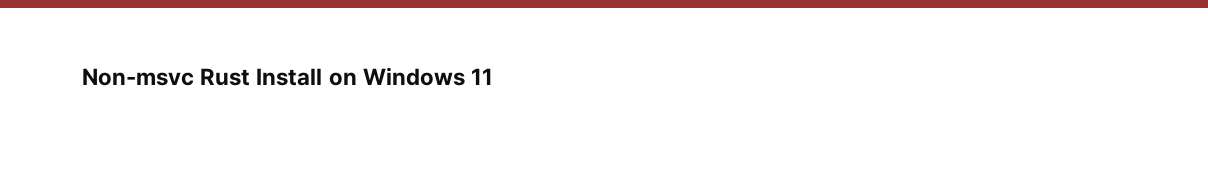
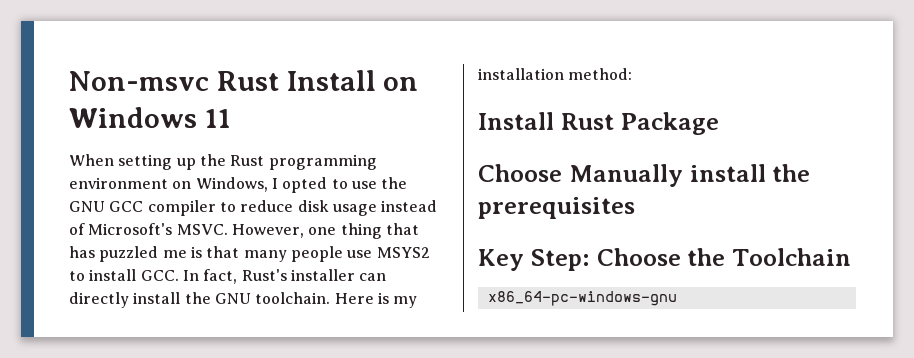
(494, 76) none -> [69,154,377,170] [69,177,408,193] [69,200,438,216] [69,223,419,239] [69,246,430,262] [69,269,387,284] [69,292,418,308] [478,68,633,80] [478,112,719,135] [478,164,811,187] [478,197,635,219] [478,248,851,271] [487,291,677,306] // When setting up the Rust programming environment on Windows, I opted to use the GNU GCC compiler to reduce disk usage instead of Microsoft's MSVC. However, one thing that has puzzled me is that many people use MSYS2 to install GCC. In fact, Rust's installer can directly install the GNU toolchain. Here is my installation method: // Install Rust Package // Choose Manually install the prerequisites // Key Step: Choose the Toolchain // x86_64-pc-windows-gnu

